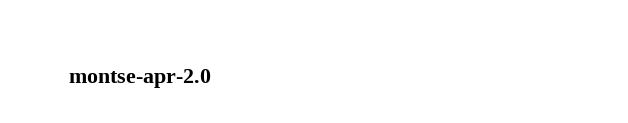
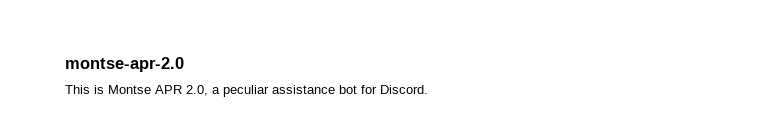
(211, 78) none -> [65,85,428,97] // This is Montse APR 2.0, a peculiar assistance bot for Discord.

